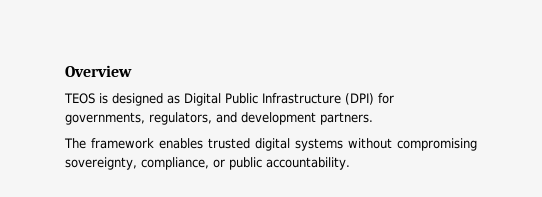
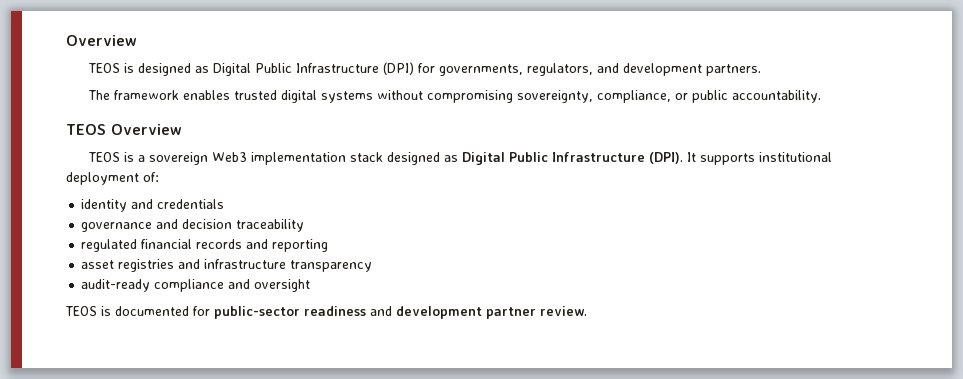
(350, 163) none -> [66,124,182,135] [88,152,833,165] [66,172,159,185] [81,199,225,212] [81,219,305,232] [81,239,329,252] [81,259,373,272] [81,279,311,292] [65,306,587,319] // TEOS Overview // TEOS is a sovereign Web3 implementation stack designed as Digital Public Infrastructure (DPI). It supports institutional deployment of: // identity and credentials // governance and decision traceability // regulated financial records and reporting // asset registries and infrastructure transparency // audit-ready compliance and oversight // TEOS is documented for public-sector readiness and development partner review.

